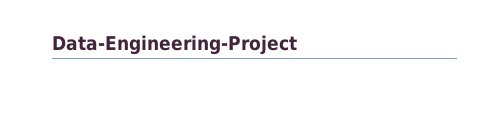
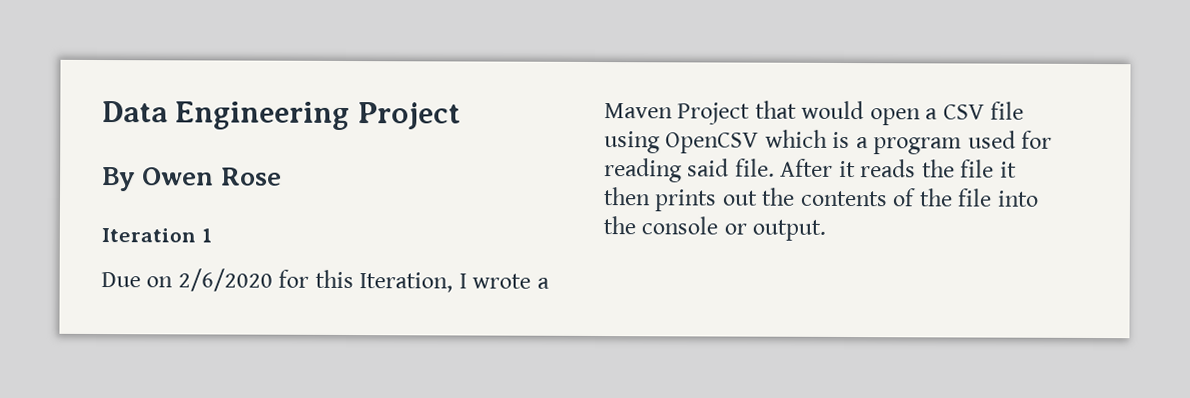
[52,35,297,55] Data-Engineering-Project -> [102,101,462,131] [102,167,282,192] [101,228,212,243] [101,268,550,293] [604,100,1025,126] [604,129,1053,155] [604,158,1017,183] [603,187,1039,212] [603,216,827,241] Data Engineering Project // By Owen Rose // Iteration 1 // Due on 2/6/2020 for this Iteration, I wrote a Maven Project that would open a CSV file using OpenCSV which is a program used for reading said file. After it reads the file it then prints out the contents of the file into the console or output.

